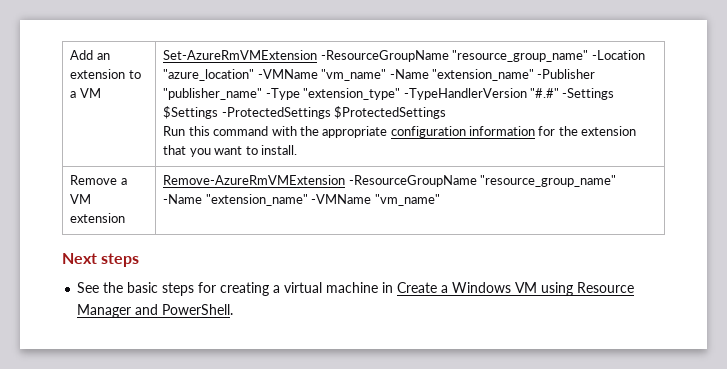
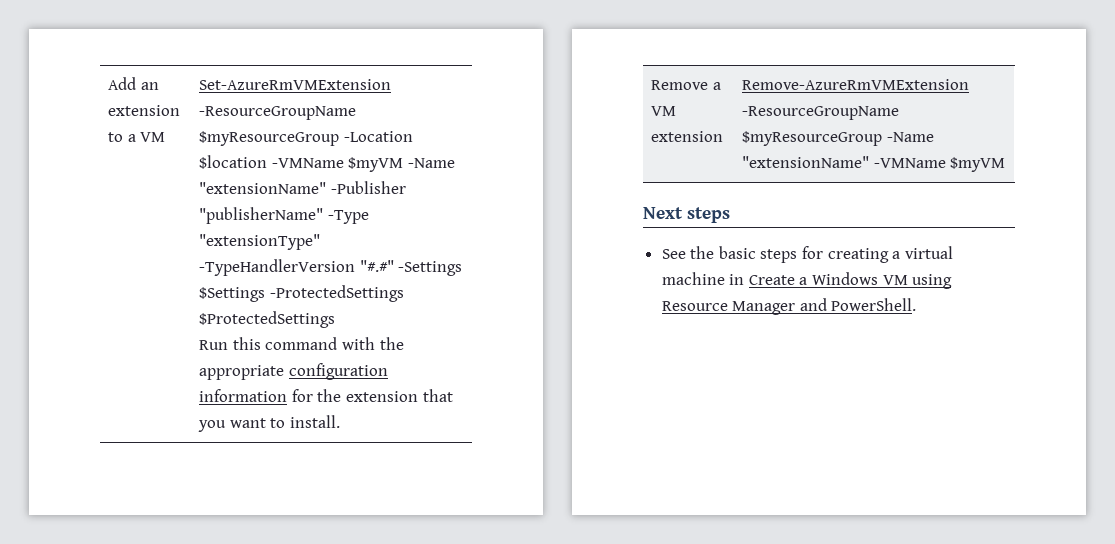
[452,50,645,62] [163,69,596,81] [163,88,401,100] "resource_group_name" -Location "azure_location" -VMName "vm_name" -Name "extension_name" -Publisher "publisher_name" -Type "extension_type" -> [199,131,413,146] [199,155,455,172] [199,181,406,194] [199,207,369,224] [199,234,321,250] $myResourceGroup -Location $location -VMName $myVM -Name "extensionName" -Publisher "publisherName" -Type "extensionType"
[480,175,617,187] [163,194,440,206] "resource_group_name" -Name "extension_name" -VMName "vm_name" -> [742,131,934,146] [742,156,1006,172] $myResourceGroup -Name "extensionName" -VMName $myVM

